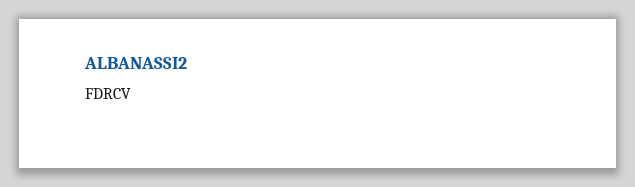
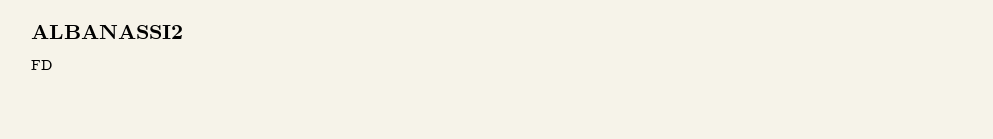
[85,88,131,99] FDRCV -> [31,60,52,70] FD

